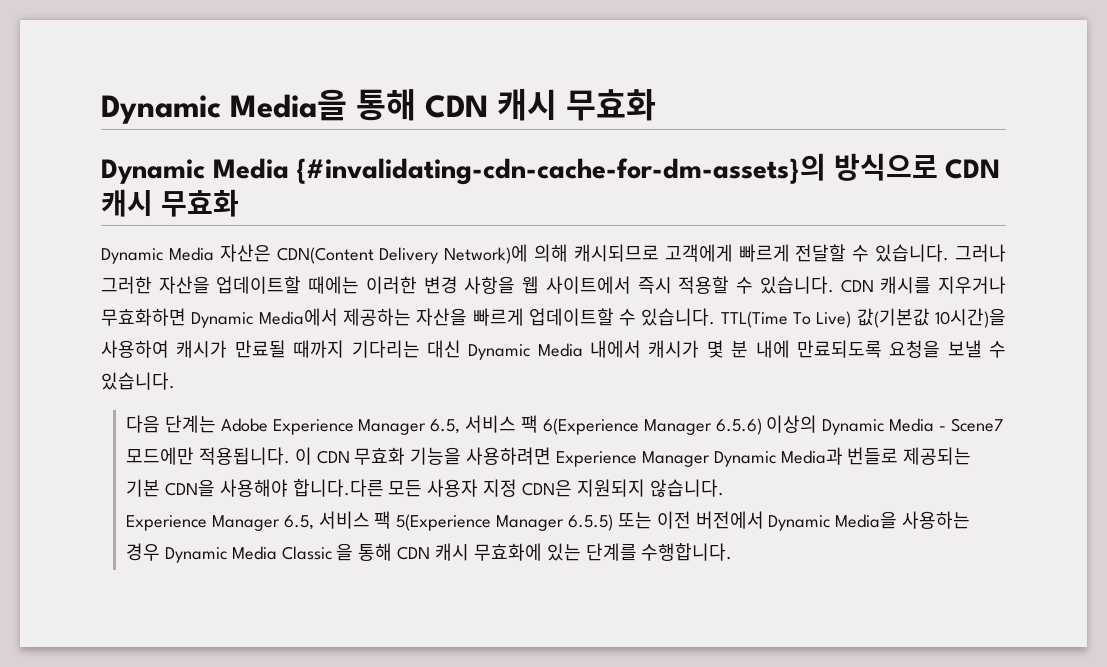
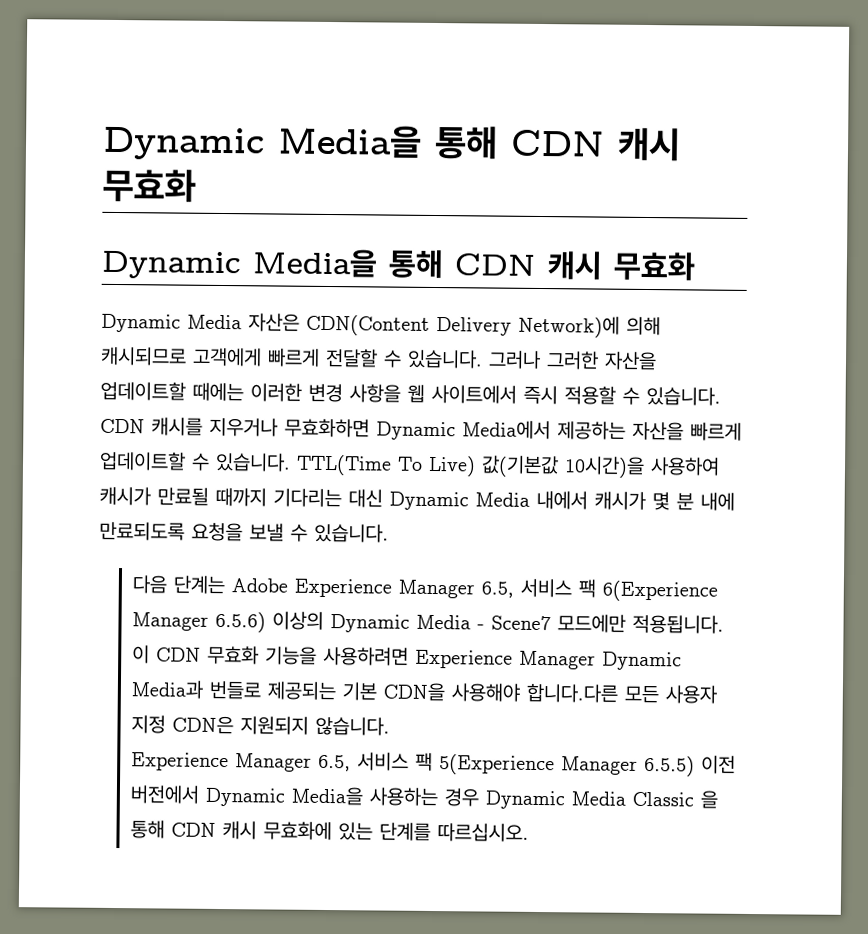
[101,88,656,124] [101,153,938,185] Dynamic Media을 통해 CDN 캐시 무효화 // Dynamic Media {#invalidating-cdn-cache-for-dm-assets}의 방식으로 -> [102,124,681,162] [102,168,196,203] [101,248,444,280] Dynamic Media을 통해 CDN 캐시 무효화 // Dynamic Media을 통해
[617,512,652,529] 또는 -> (695, 766) none
[641,543,733,561] 수행합니다. -> [436,823,529,842] 따르십시오.

